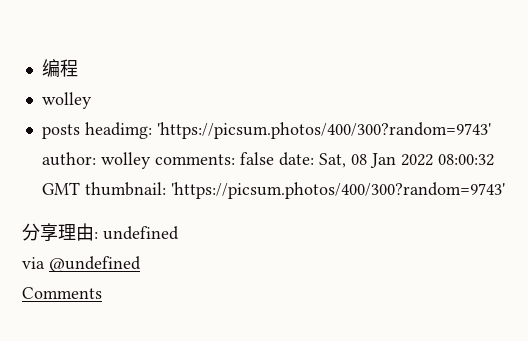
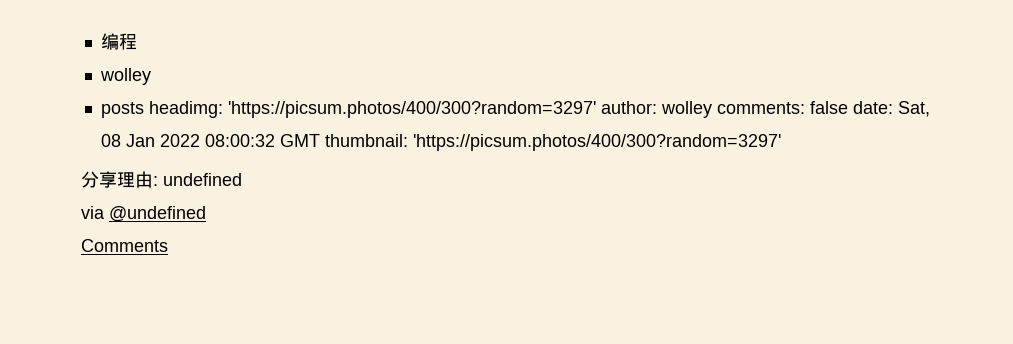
[156,122,491,139] 'https://picsum.photos/400/300?random=9743' -> [227,101,596,118] 'https://picsum.photos/400/300?random=3297'
[170,182,505,199] 'https://picsum.photos/400/300?random=9743' -> [412,134,781,151] 'https://picsum.photos/400/300?random=3297'

